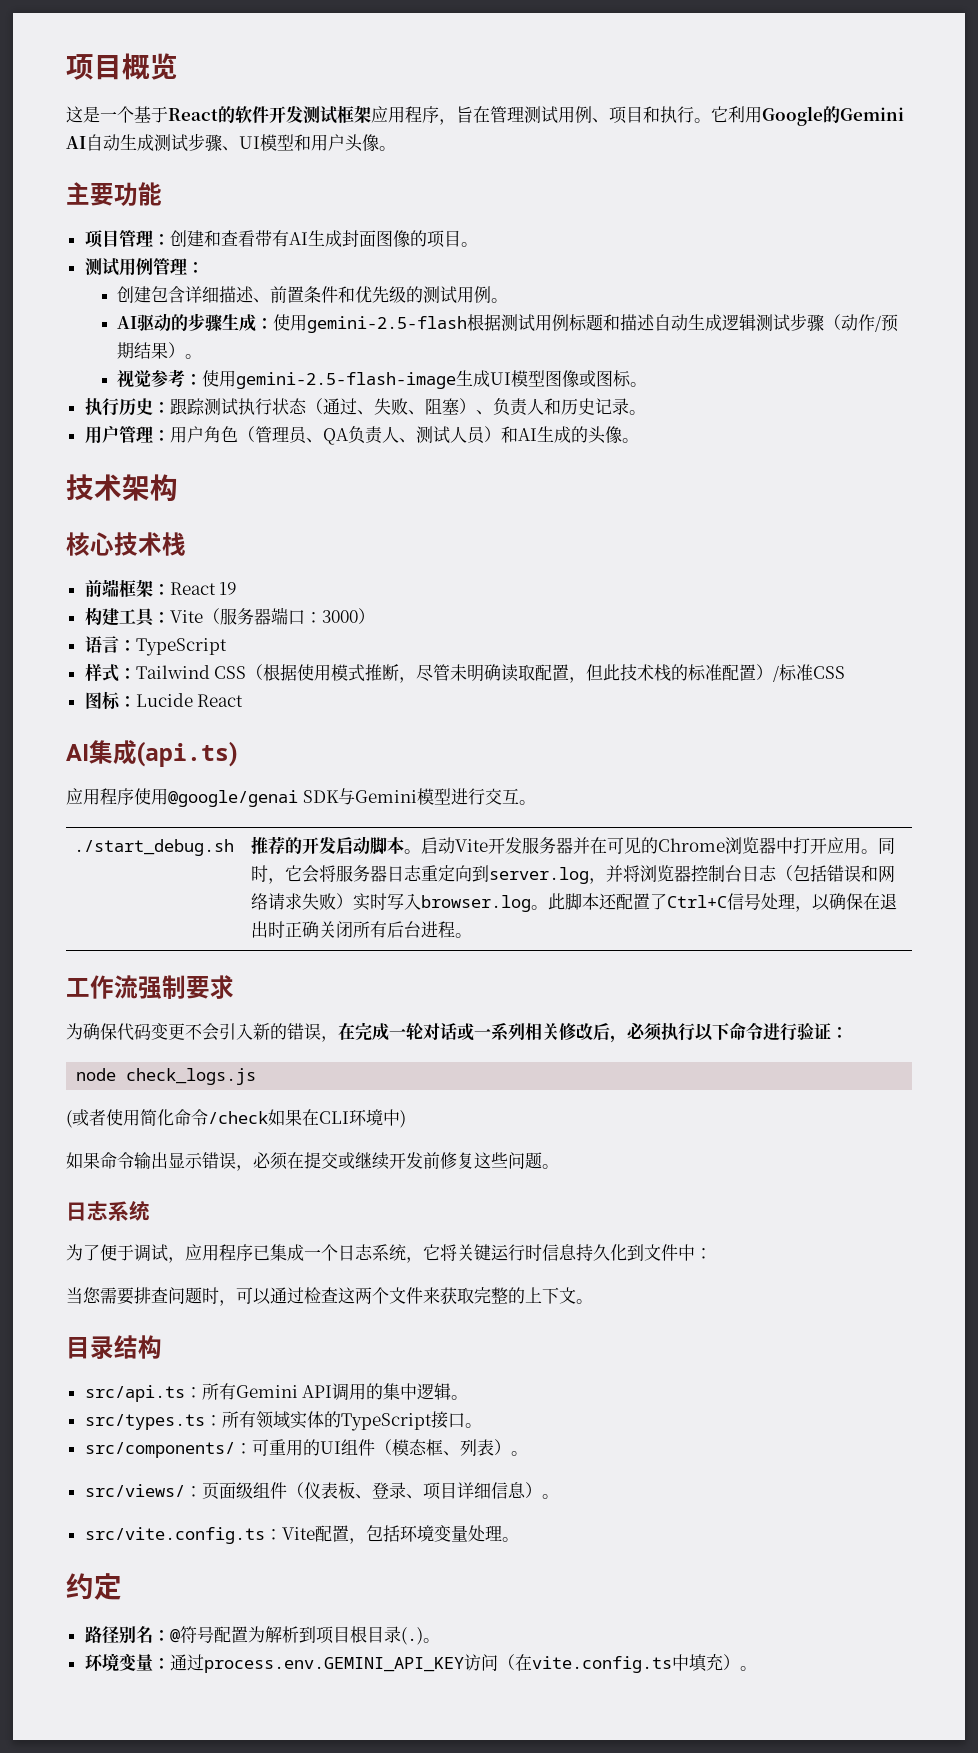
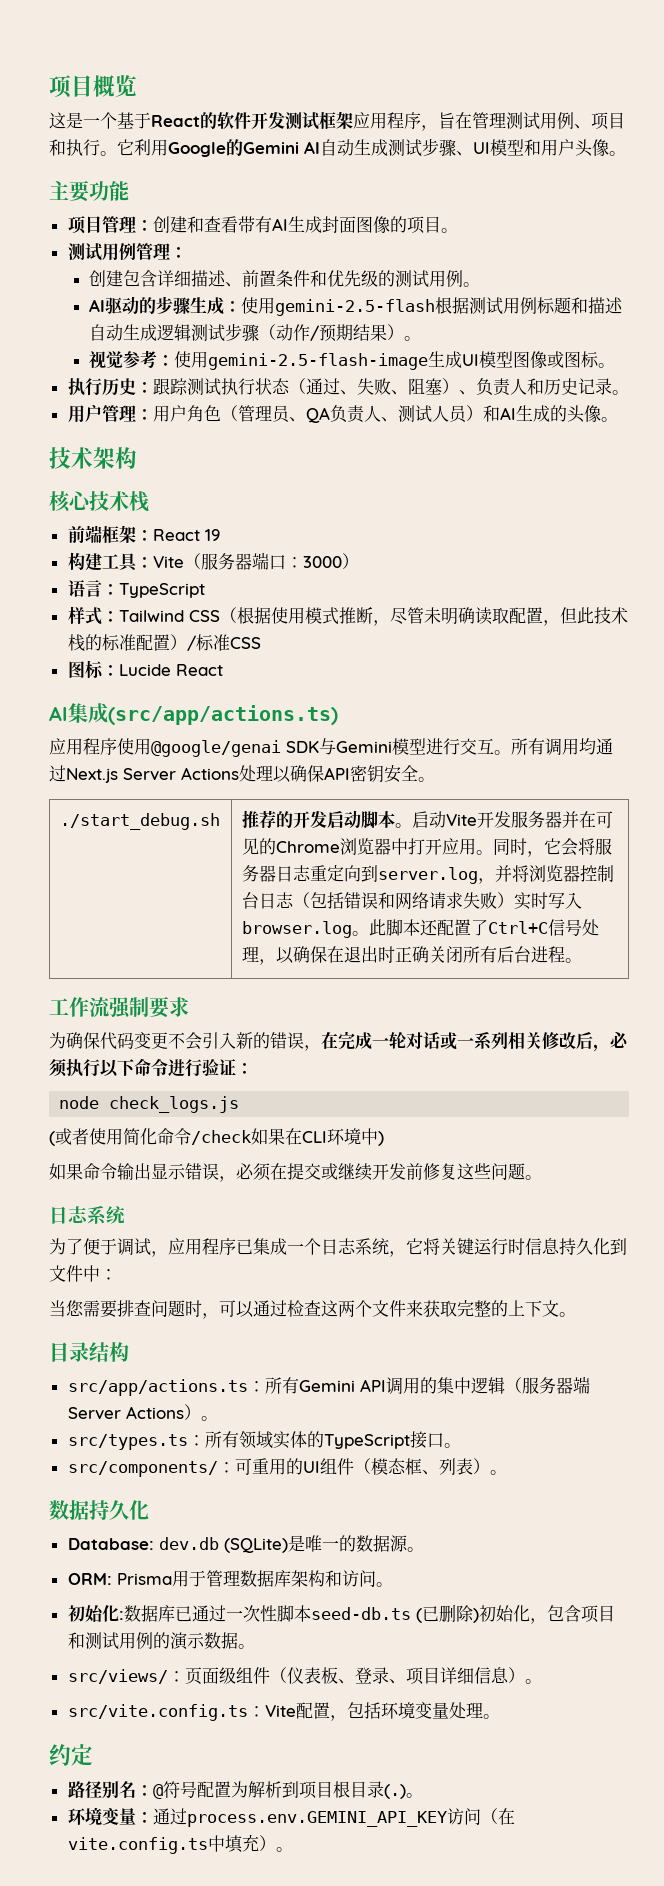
[137,741,238,767] (api.ts) -> [108,705,338,725] (src/app/actions.ts)
(536, 802) none -> [511,738,613,756] [49,765,435,783] 所有调用均通过Next.js Server Actions处理以确保API密钥安全。
[84,1385,185,1402] src/api.ts -> [67,1379,248,1396] src/app/actions.ts
(452, 1391) none -> [504,1376,590,1394] [67,1404,201,1420] （服务器端Server Actions）
(528, 1453) none -> [49,1500,149,1520] [67,1535,424,1553] [67,1570,393,1587] [67,1604,615,1624] [67,1632,255,1650] // 数据持久化 // Database: dev.db (SQLite)是唯一的数据源。 // ORM: Prisma用于管理数据库架构和访问。 // 初始化:数据库已通过一次性脚本seed-db.ts (已删除)初始化，包含项目和测试用例的演示数据。

